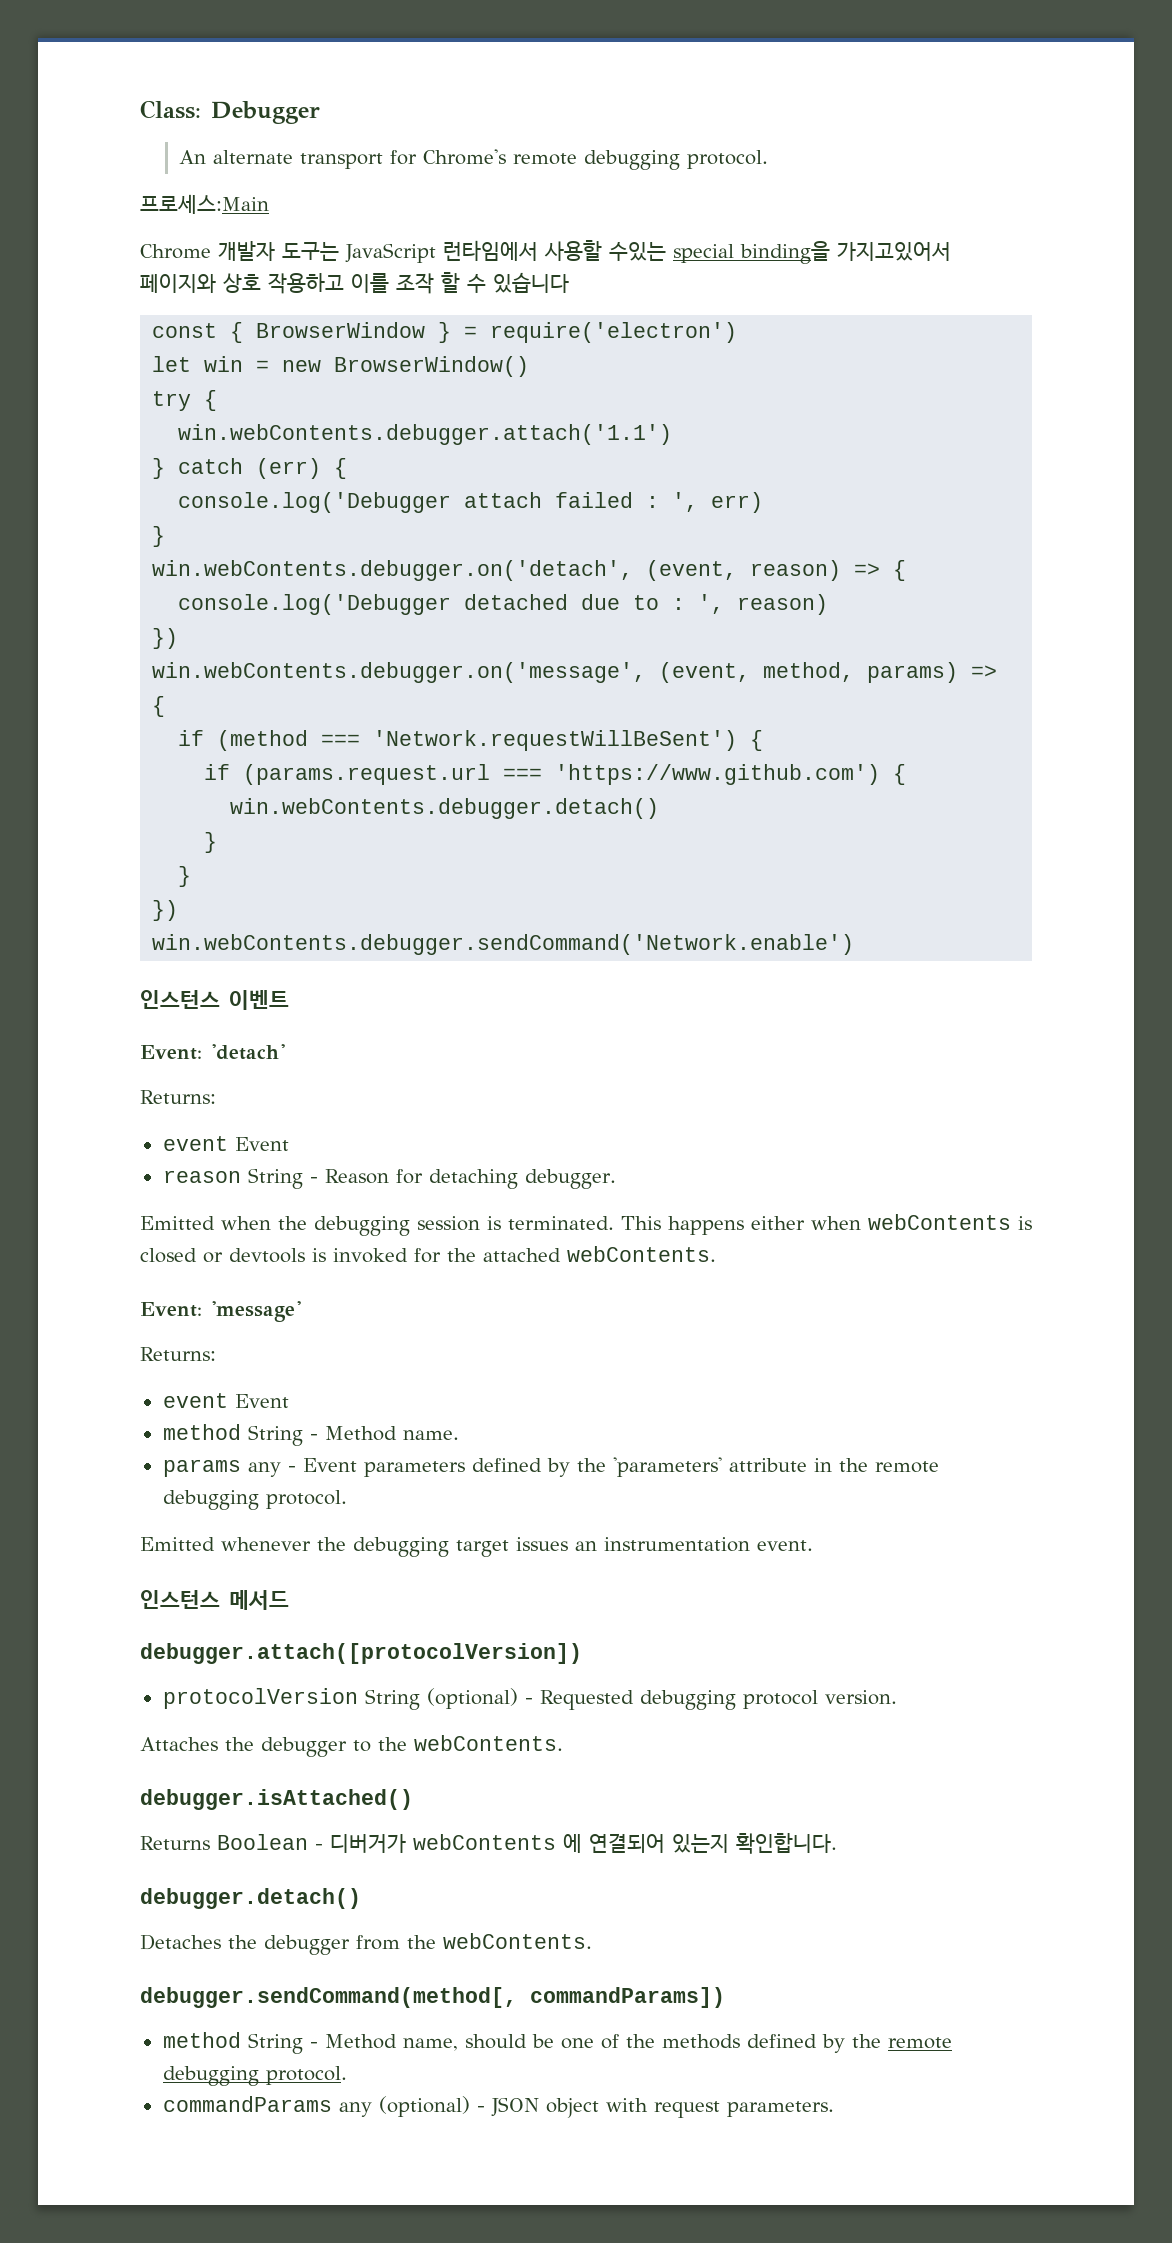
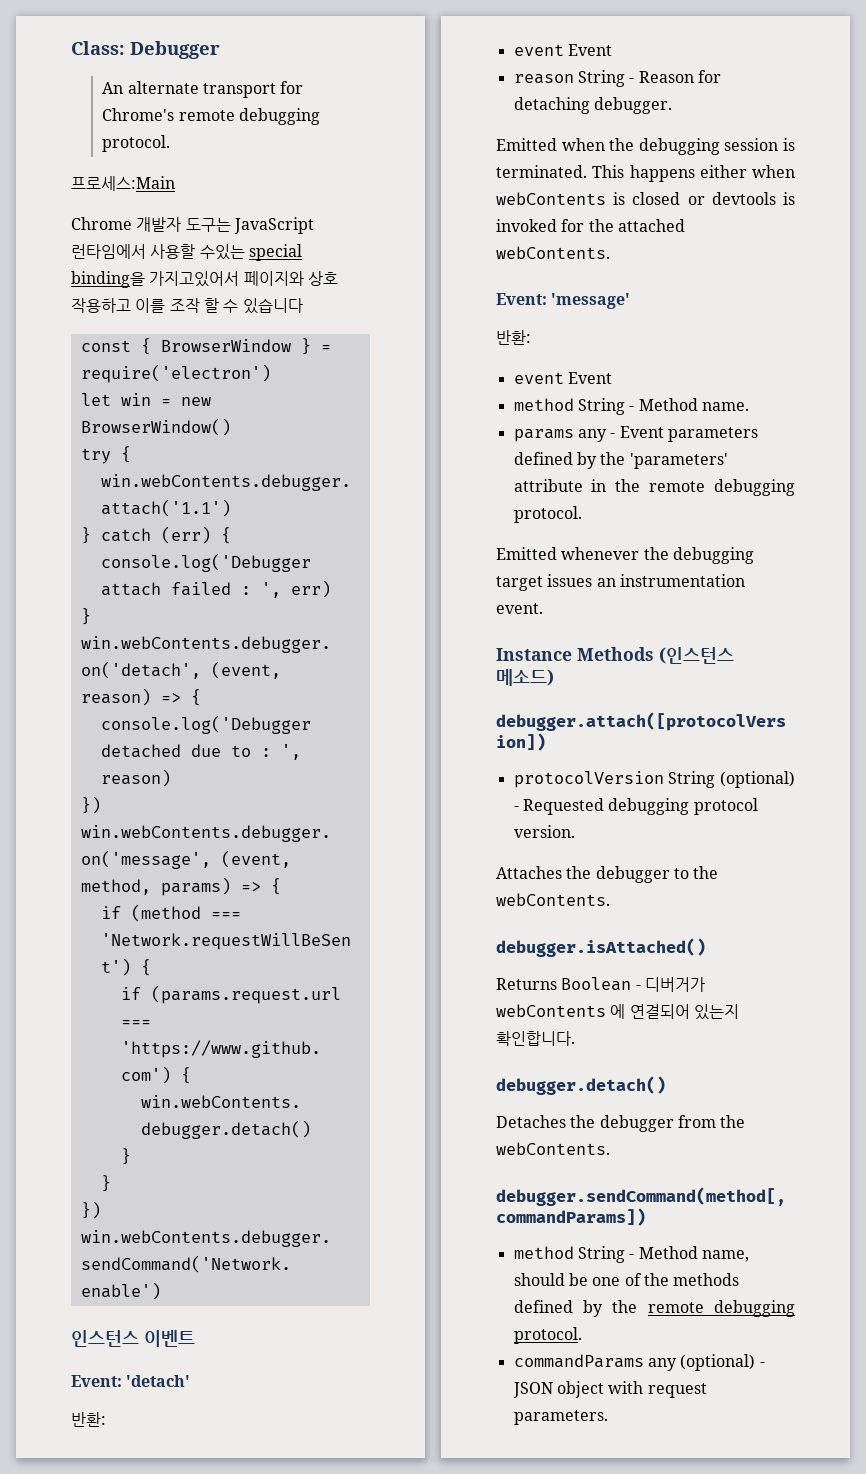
[140,1090,216,1104] Returns: -> [71,1412,106,1427] 반환:
[140,1347,216,1361] Returns: -> [496,330,531,345] 반환:
[140,1590,289,1610] 인스턴스 메서드 -> [496,647,734,664] [496,669,554,686] Instance Methods (인스턴스 메소드)

